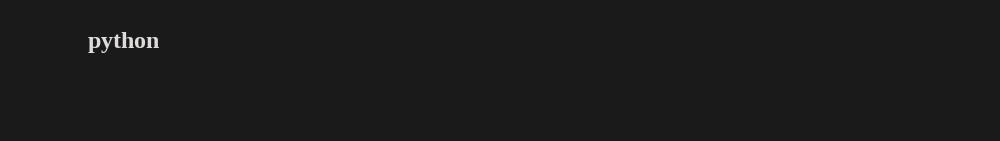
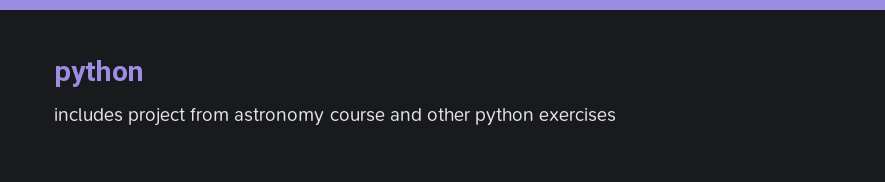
[88,32,159,53] python -> [54,60,144,87] [54,107,617,126] python // includes project from astronomy course and other python exercises

